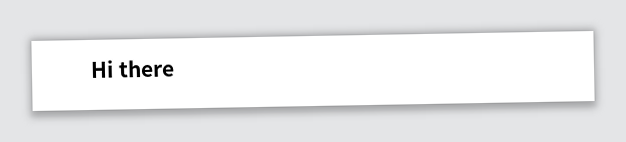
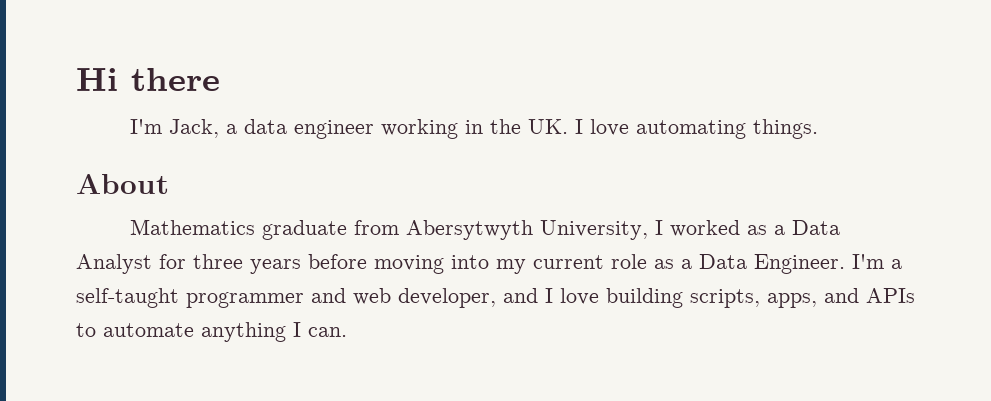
(175, 68) none -> [129,119,818,139] [76,174,169,194] [129,219,840,240] [76,254,902,274] [76,288,915,308] [76,322,347,342] // I'm Jack, a data engineer working in the UK. I love automating things. // About // Mathematics graduate from Abersytwyth University, I worked as a Data Analyst for three years before moving into my current role as a Data Engineer. I'm a self-taught programmer and web developer, and I love building scripts, apps, and APIs to automate anything I can.

